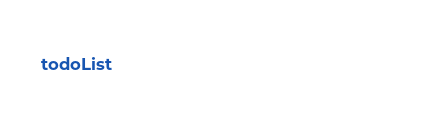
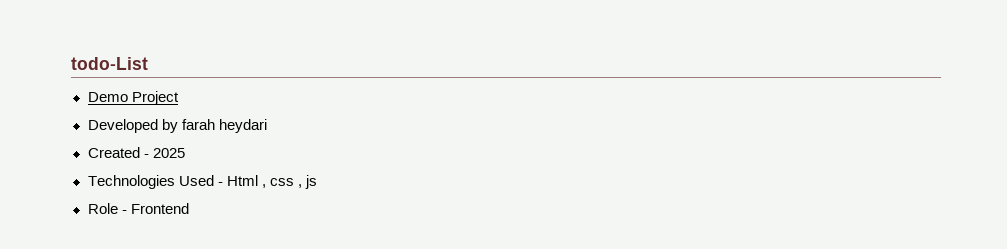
[41,57,112,70] todoList -> [71,57,148,70] [87,91,179,105] [87,119,267,133] [87,147,185,158] [87,175,317,189] [87,203,189,214] todo-List // Demo Project // Developed by farah heydari // Created - 2025 // Technologies Used - Html , css , js // Role - Frontend

